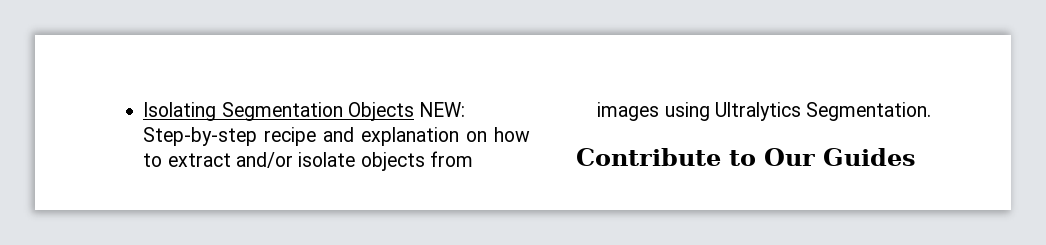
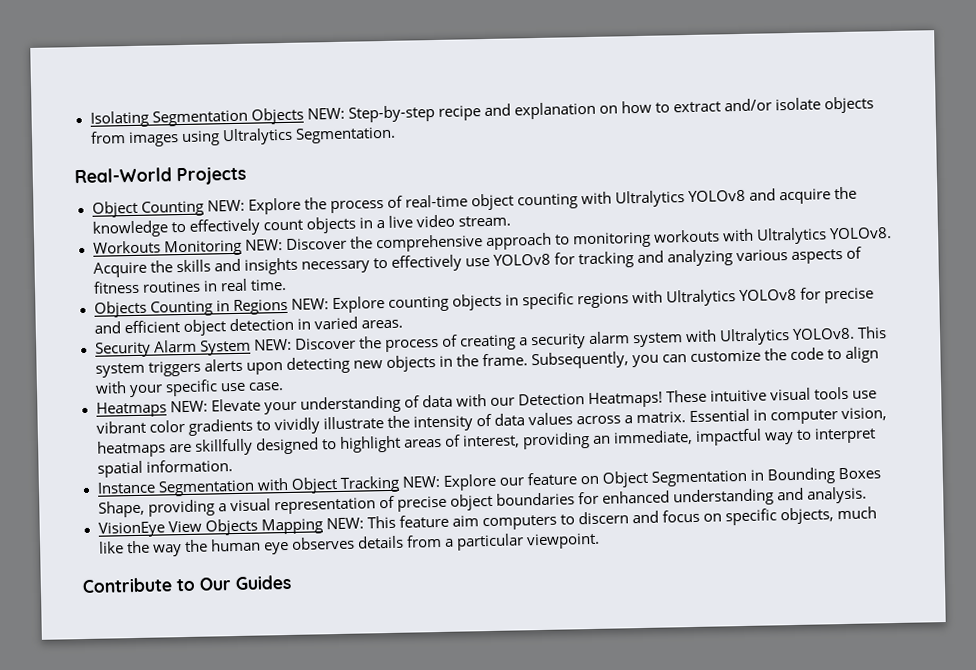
(932, 111) none -> [74,165,246,186] [91,186,858,218] [91,214,511,238] [92,227,893,257] [92,246,863,278] [92,278,287,294] [93,287,875,318] [93,316,403,337] [94,326,888,358] [94,346,880,378] [94,379,284,398] [95,386,878,418] [95,407,888,436] [96,427,877,458] [96,459,233,478] [96,467,882,497] [97,486,868,518] [97,506,878,538] [98,532,601,557] // Real-World Projects // Object Counting NEW: Explore the process of real-time object counting with Ultralytics YOLOv8 and acquire the knowledge to effectively count objects in a live video stream. // Workouts Monitoring NEW: Discover the comprehensive approach to monitoring workouts with Ultralytics YOLOv8. Acquire the skills and insights necessary to effectively use YOLOv8 for tracking and analyzing various aspects of fitness routines in real time. // Objects Counting in Regions NEW: Explore counting objects in specific regions with Ultralytics YOLOv8 for precise and efficient object detection in varied areas. // Security Alarm System NEW: Discover the process of creating a security alarm system with Ultralytics YOLOv8. This system triggers alerts upon detecting new objects in the frame. Subsequently, you can customize the code to align with your specific use case. // Heatmaps NEW: Elevate your understanding of data with our Detection Heatmaps! These intuitive visual tools use vibrant color gradients to vividly illustrate the intensity of data values across a matrix. Essential in computer vision, heatmaps are skillfully designed to highlight areas of interest, providing an immediate, impactful way to interpret spatial information. // Instance Segmentation with Object Tracking NEW: Explore our feature on Object Segmentation in Bounding Boxes Shape, providing a visual representation of precise object boundaries for enhanced understanding and analysis. // VisionEye View Objects Mapping NEW: This feature aim computers to discern and focus on specific objects, much like the way the human eye observes details from a particular viewpoint.

